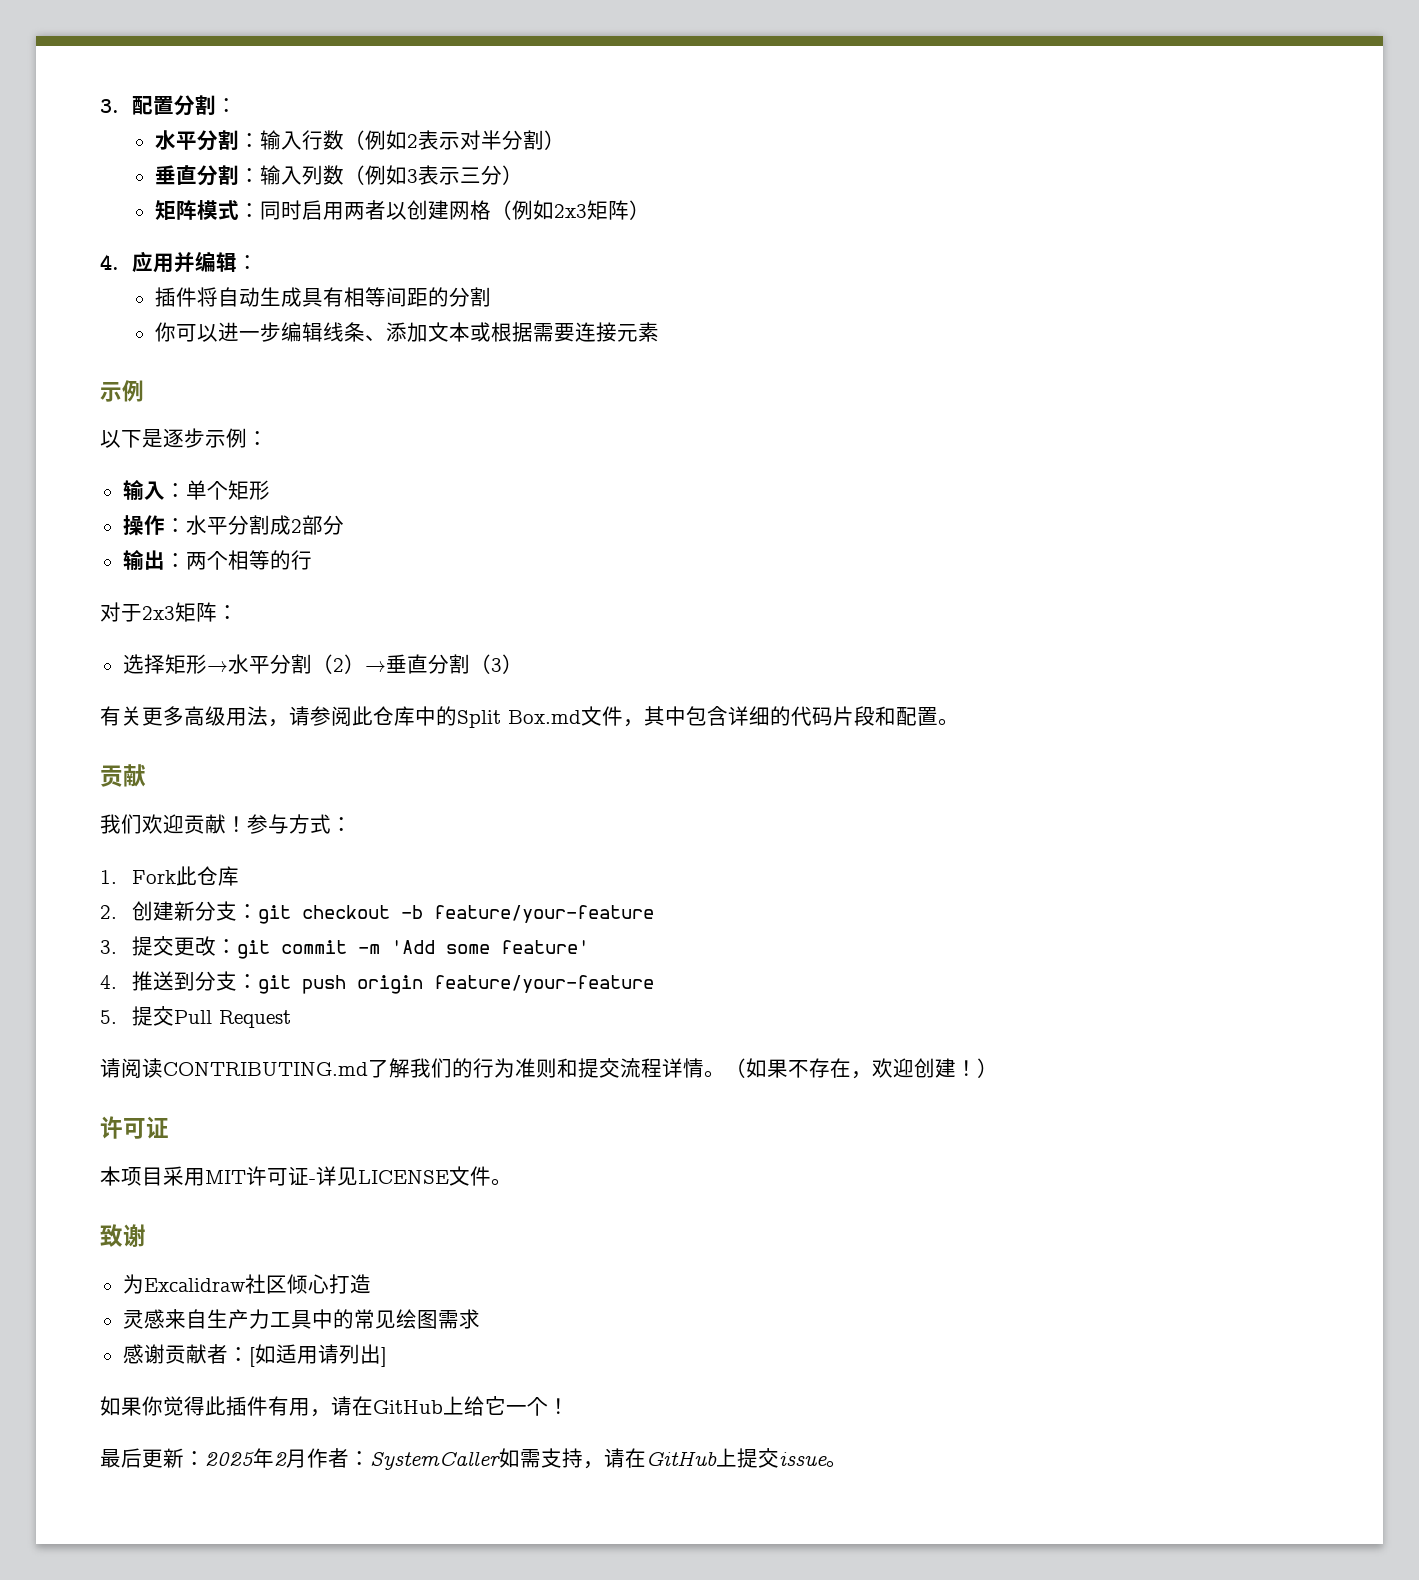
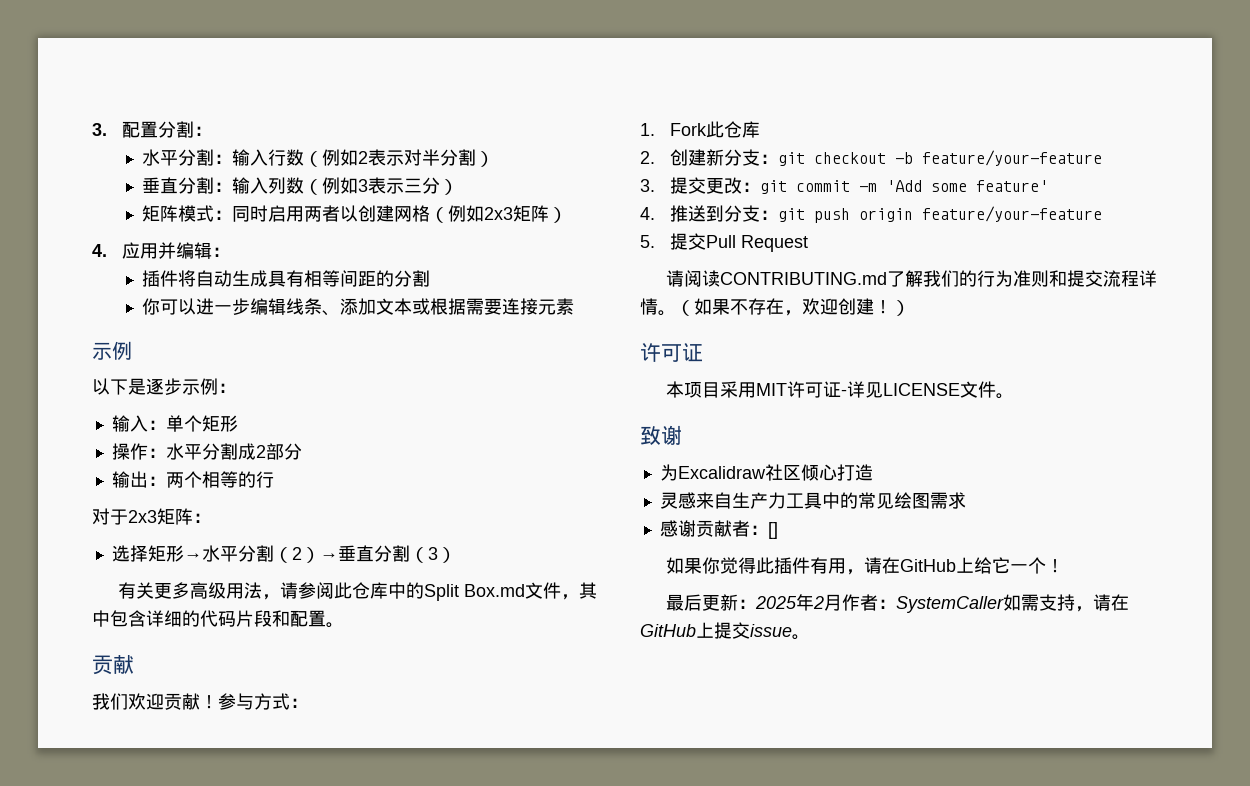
[248,1344,387,1367] [如适用请列出] -> [767,522,778,539] []

